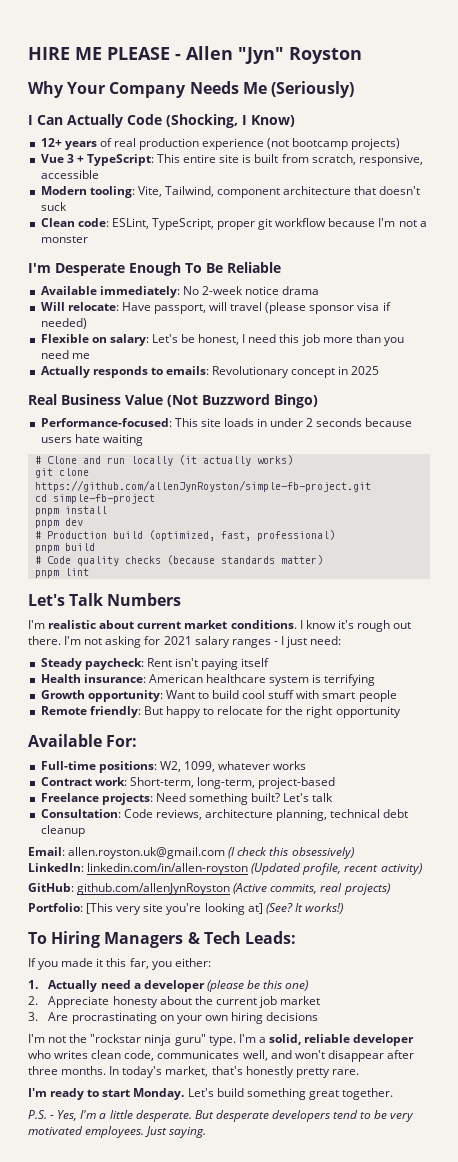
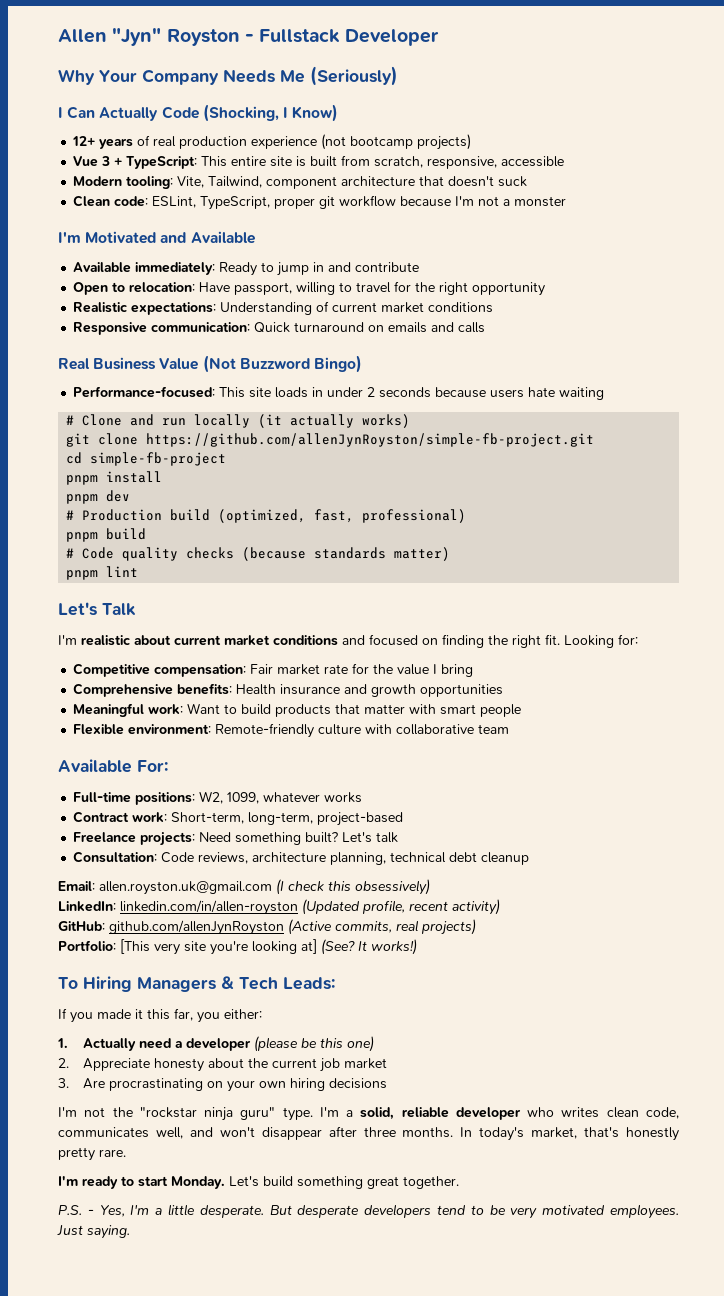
[28,47,181,60] HIRE ME PLEASE - -> (58, 36) none
(362, 55) none -> [244,29,440,46] - Fullstack Developer
[55,262,281,276] [40,286,320,298] [40,302,391,314] [40,318,87,329] [40,334,404,346] [40,350,90,359] [40,366,380,378] Desperate Enough To Be Reliable // Available immediately: No 2-week notice drama // Will relocate: Have passport, will travel (please sponsor visa if needed) // Flexible on salary: Let's be honest, I need this job more than you need me // Actually responds to emails: Revolutionary concept in 2025 -> [85,231,255,244] [73,262,420,276] [73,281,546,296] [73,301,494,315] [73,322,486,335] Motivated and Available // Available immediately: Ready to jump in and contribute // Open to relocation: Have passport, willing to travel for the right opportunity // Realistic expectations: Understanding of current market conditions // Responsive communication: Quick turnaround on emails and calls
[107,593,182,606] Numbers -> (136, 609) none
[230,620,412,632] [28,636,342,648] [40,658,270,670] [40,674,376,686] [40,690,397,702] [40,706,401,718] conditions. I know it's rough out there. I'm not asking for 2021 salary ranges - I just need: // Steady paycheck: Rent isn't paying itself // Health insurance: American healthcare system is terrifying // Growth opportunity: Want to build cool stuff with smart people // Remote friendly: But happy to relocate for the right opportunity -> [273,634,638,648] [73,663,474,677] [73,683,504,697] [73,703,522,717] [73,723,510,738] conditions and focused on finding the right fit. Looking for: // Competitive compensation: Fair market rate for the value I bring // Comprehensive benefits: Health insurance and growth opportunities // Meaningful work: Want to build products that matter with smart people // Flexible environment: Remote-friendly culture with collaborative team

